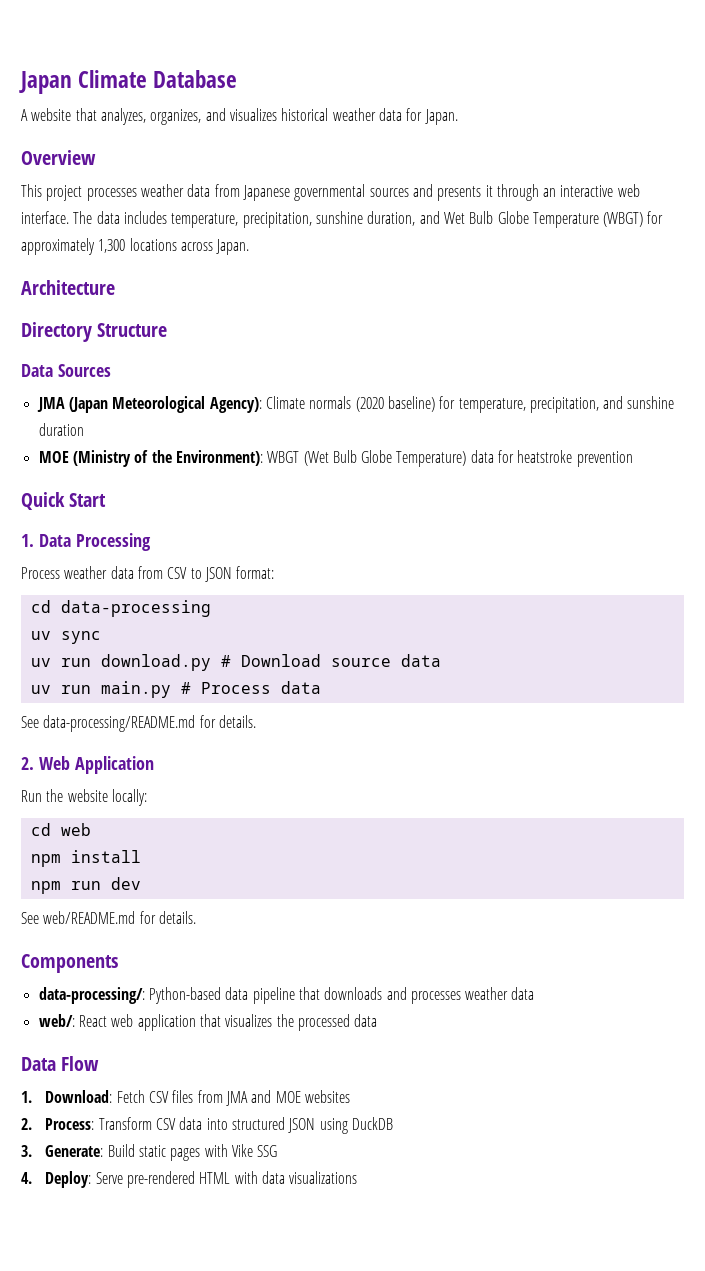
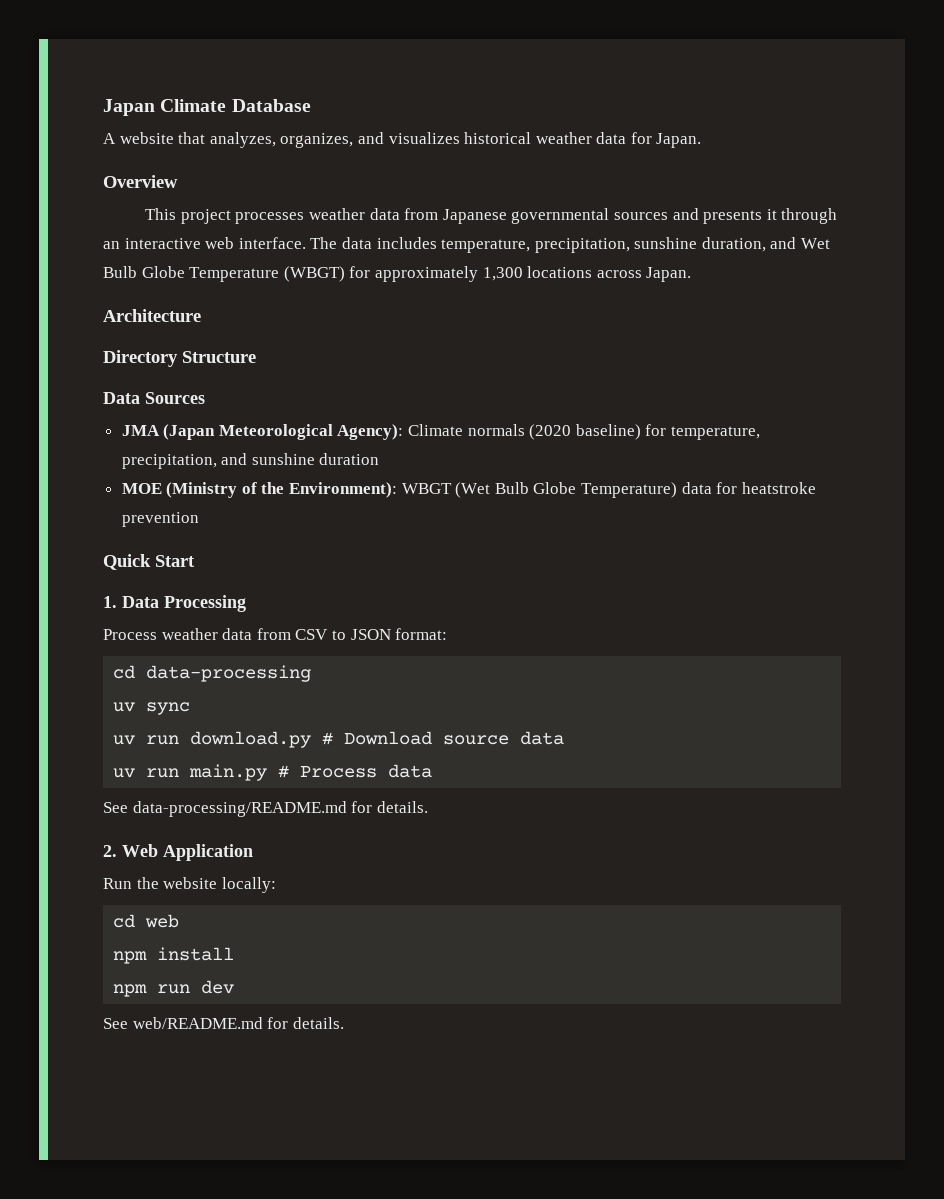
[21,954,118,973] [38,987,535,1004] [38,1014,378,1031] [21,1056,100,1071] [21,1090,350,1106] [21,1117,393,1134] [21,1144,278,1161] [21,1171,358,1188] // Components // data-processing/: Python-based data pipeline that downloads and processes weather data // web/: React web application that visualizes the processed data // Data Flow // 1. Download: Fetch CSV files from JMA and MOE websites // 2. Process: Transform CSV data into structured JSON using DuckDB // 3. Generate: Build static pages with Vike SSG // 4. Deploy: Serve pre-rendered HTML with data visualizations -> (344, 1023) none

